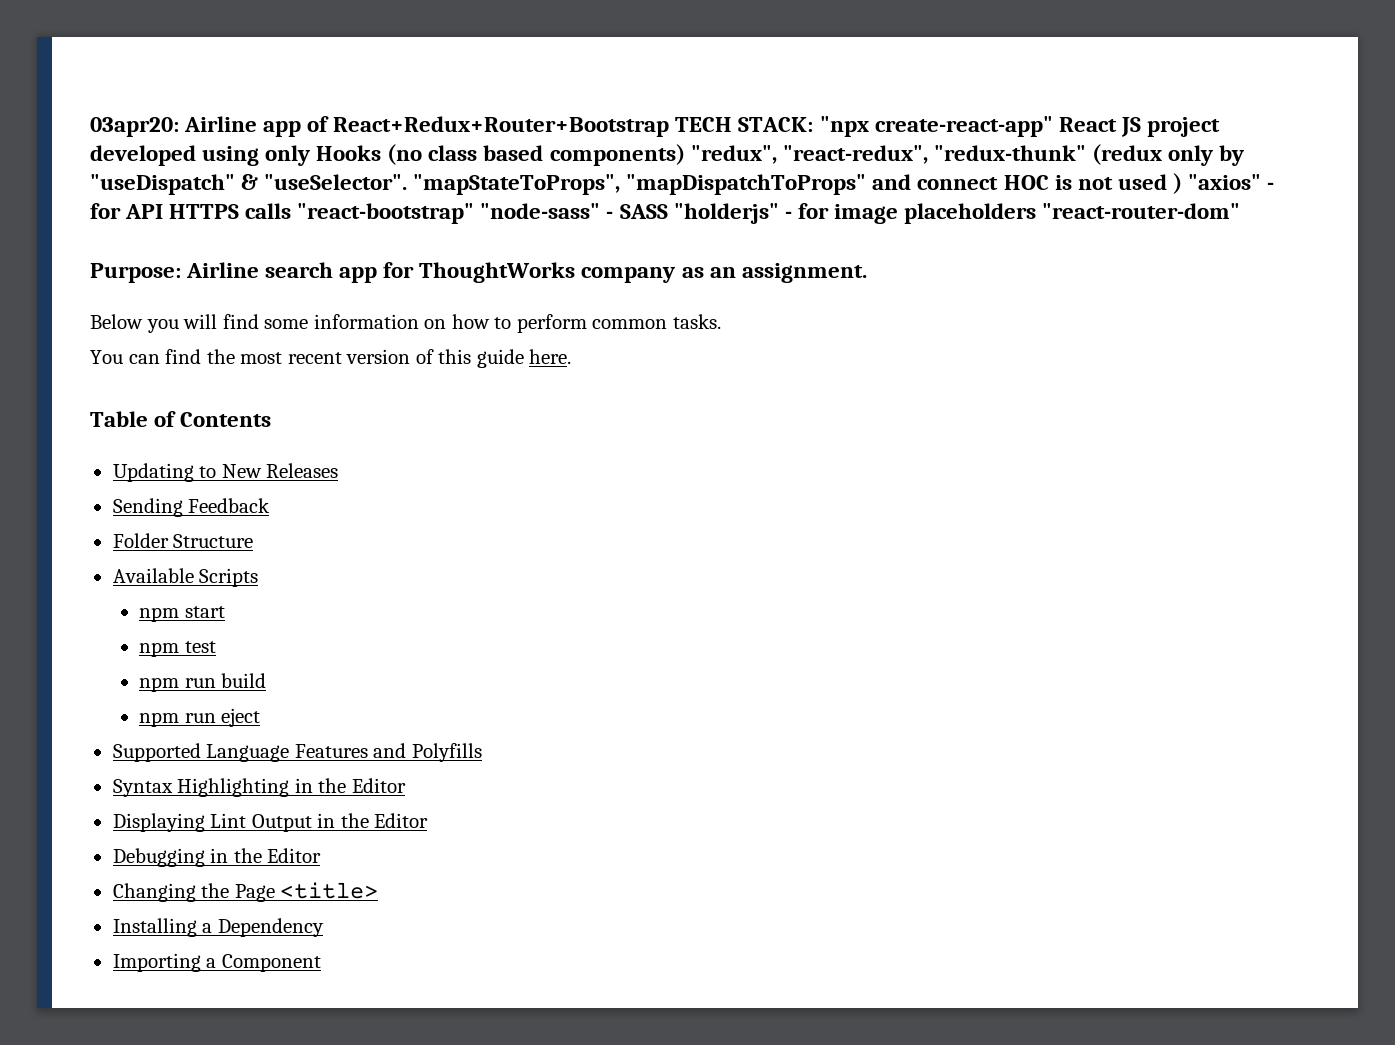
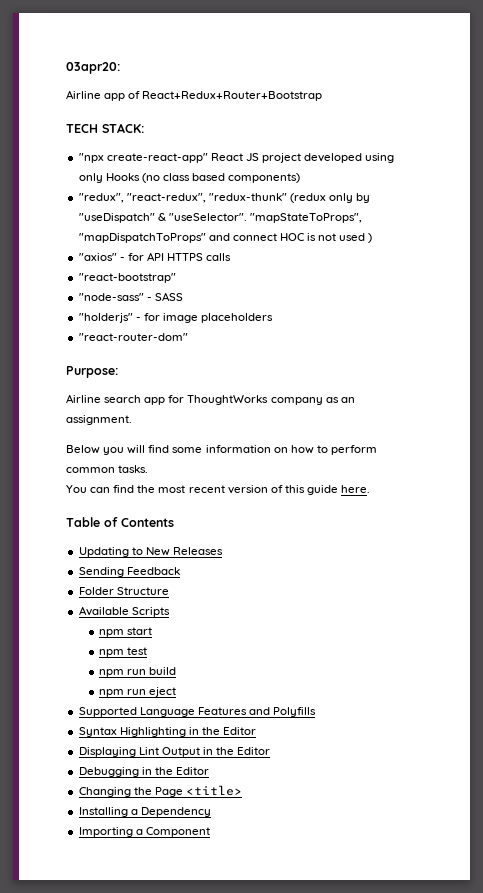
(179, 127) none -> (120, 68) //
(670, 126) none -> (323, 96) //
(814, 124) none -> (144, 128) //
(685, 155) none -> (301, 178) //
(1182, 183) none -> (373, 238) //
(292, 211) none -> (232, 257) //
(475, 213) none -> (176, 278) //
(668, 211) none -> (183, 296) //
(1036, 213) none -> (274, 318) //
(181, 273) none -> (118, 372) //

